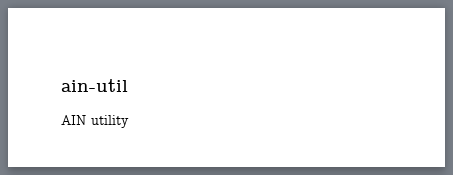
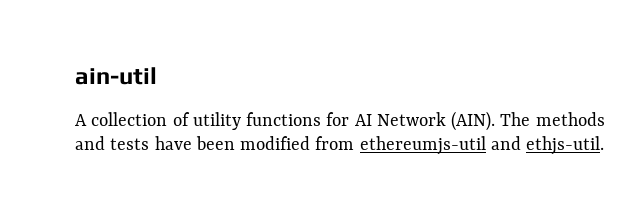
[61,115,129,128] AIN utility -> [75,111,605,131] [75,136,605,155] A collection of utility functions for AI Network (AIN). The methods and tests have been modified from ethereumjs-util and ethjs-util.

